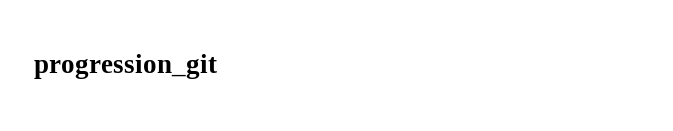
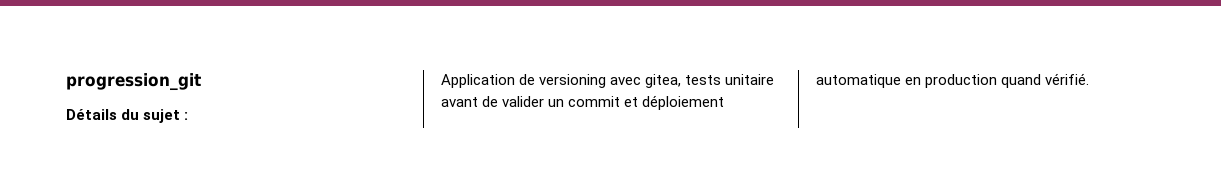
(217, 66) none -> [66,109,189,123] [441,74,775,88] [441,95,725,110] [816,73,1090,88] // Détails du sujet : // Application de versioning avec gitea, tests unitaire avant de valider un commit et déploiement automatique en production quand vérifié.

